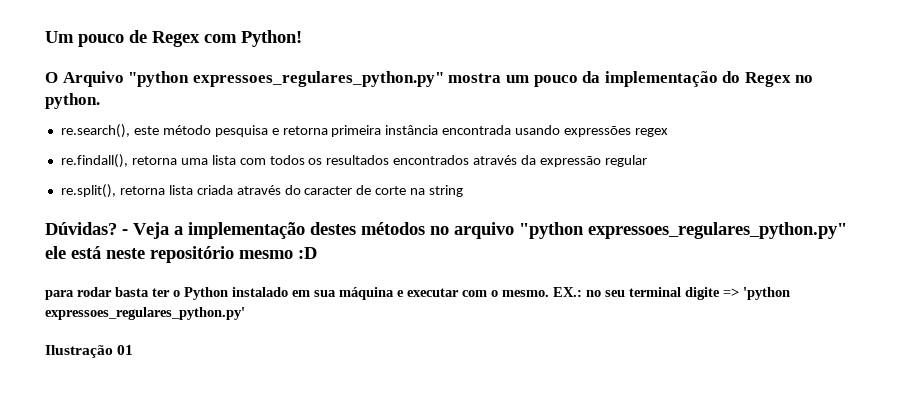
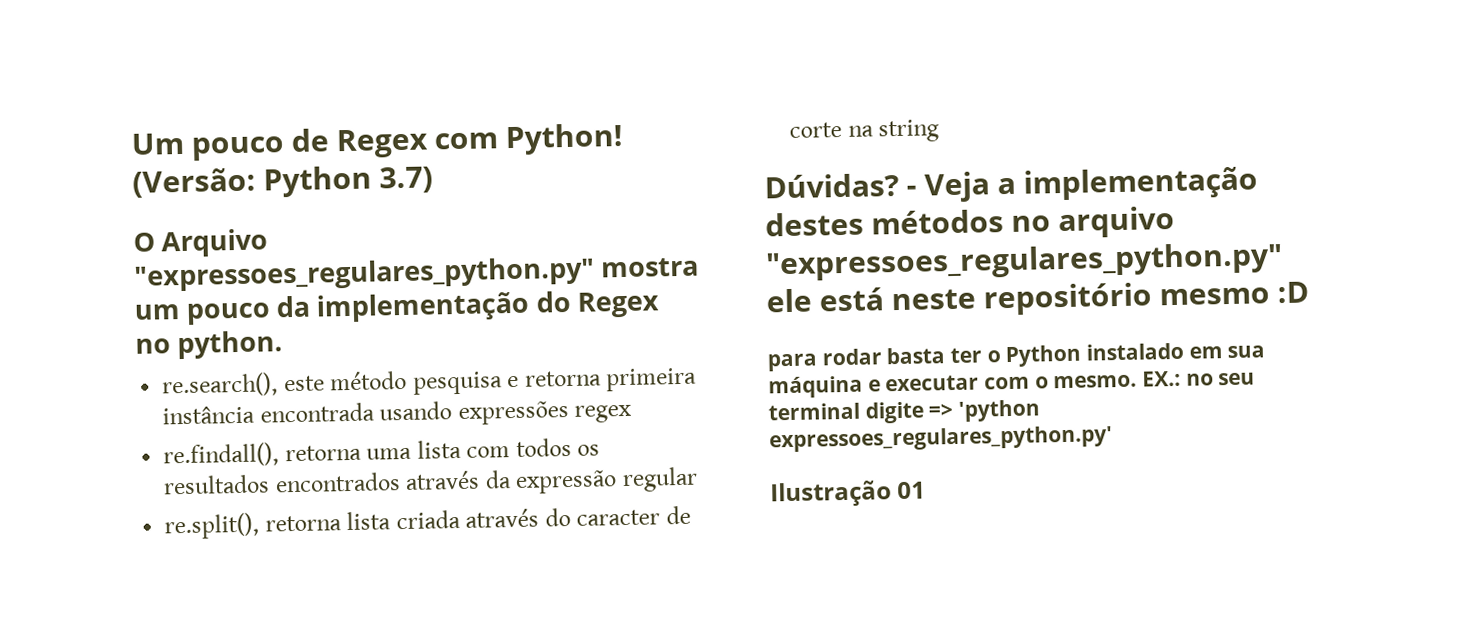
(302, 38) none -> [132,165,433,198] (Versão: Python 3.7)
[128,71,444,87] "python expressoes_regulares_python.py" -> [133,256,595,292] "expressoes_regulares_python.py"
[519,222,847,239] "python expressoes_regulares_python.py" -> [765,242,1283,282] "expressoes_regulares_python.py"

